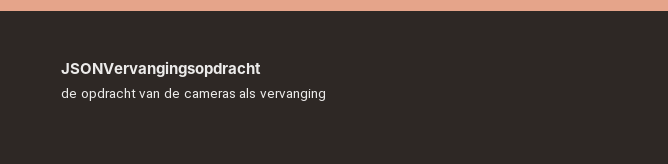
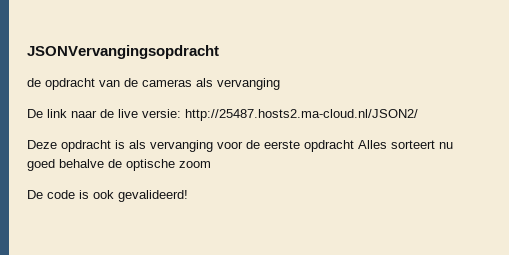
(326, 95) none -> [27,109,418,121] [27,140,453,152] [27,159,211,171] [27,190,188,202] // De link naar de live versie: http://25487.hosts2.ma-cloud.nl/JSON2/ // Deze opdracht is als vervanging voor de eerste opdracht Alles sorteert nu goed behalve de optische zoom // De code is ook gevalideerd!

